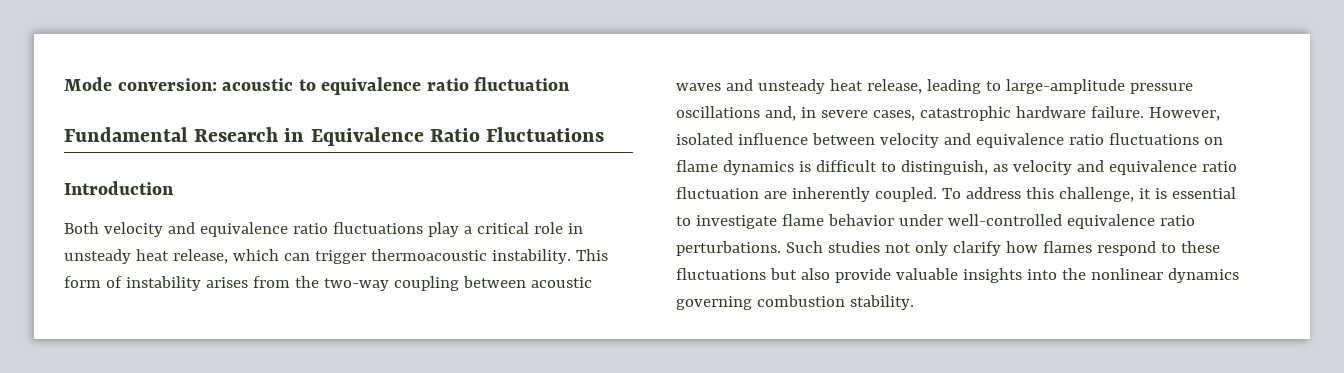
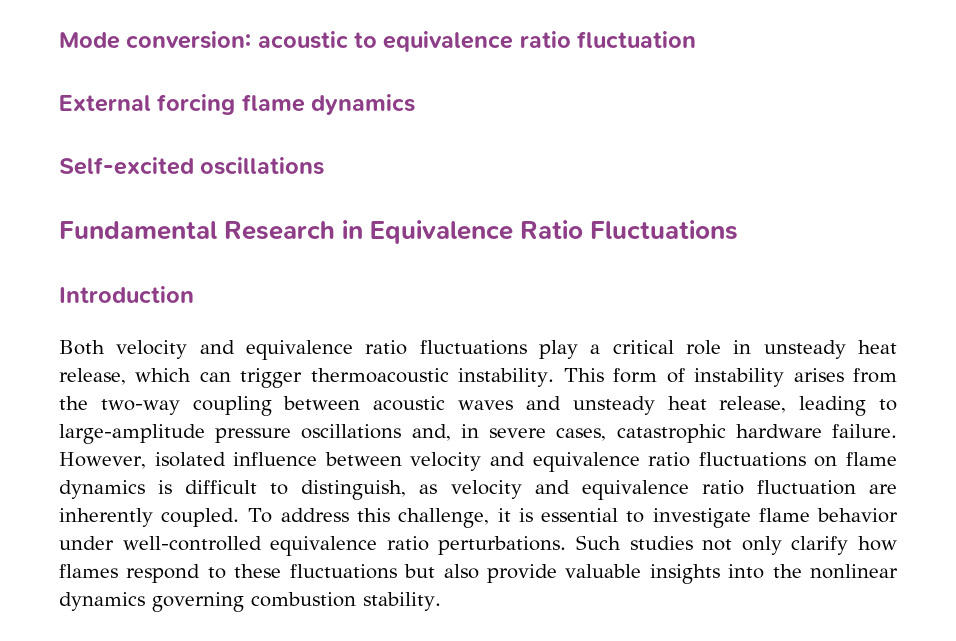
(571, 84) none -> [59,94,416,115] [59,157,325,175] // External forcing flame dynamics // Self-excited oscillations

